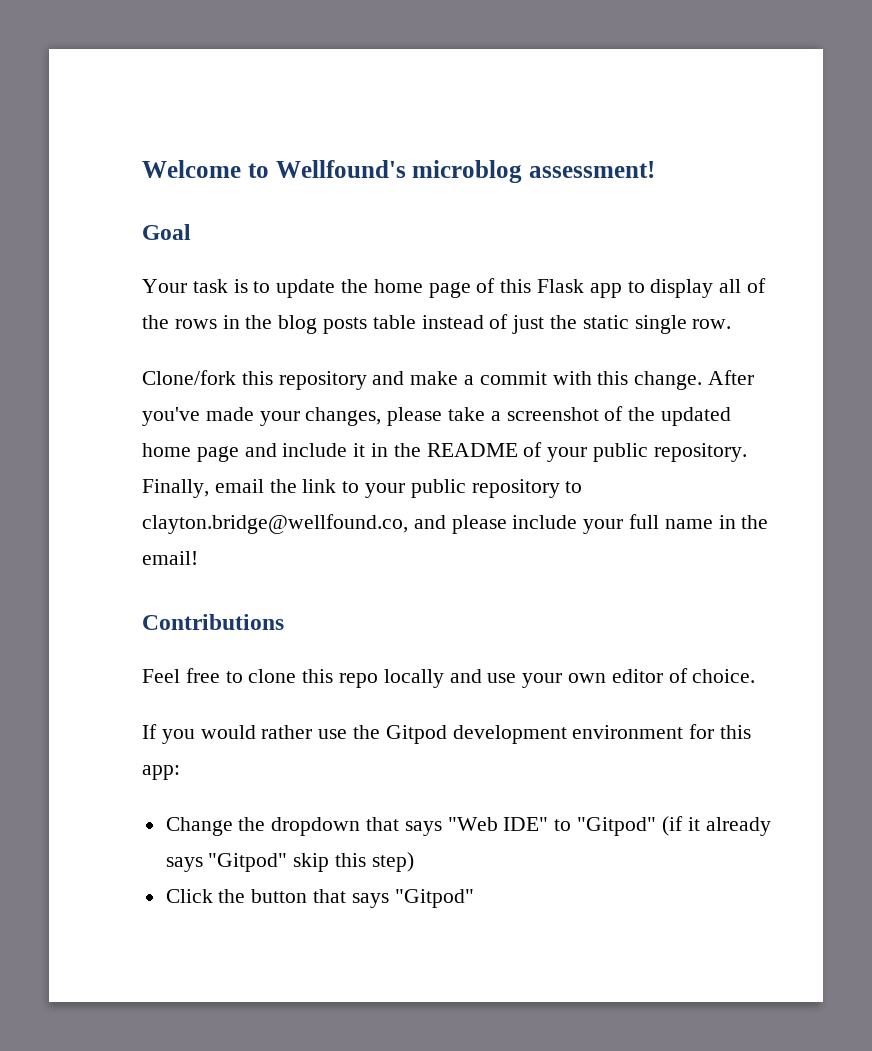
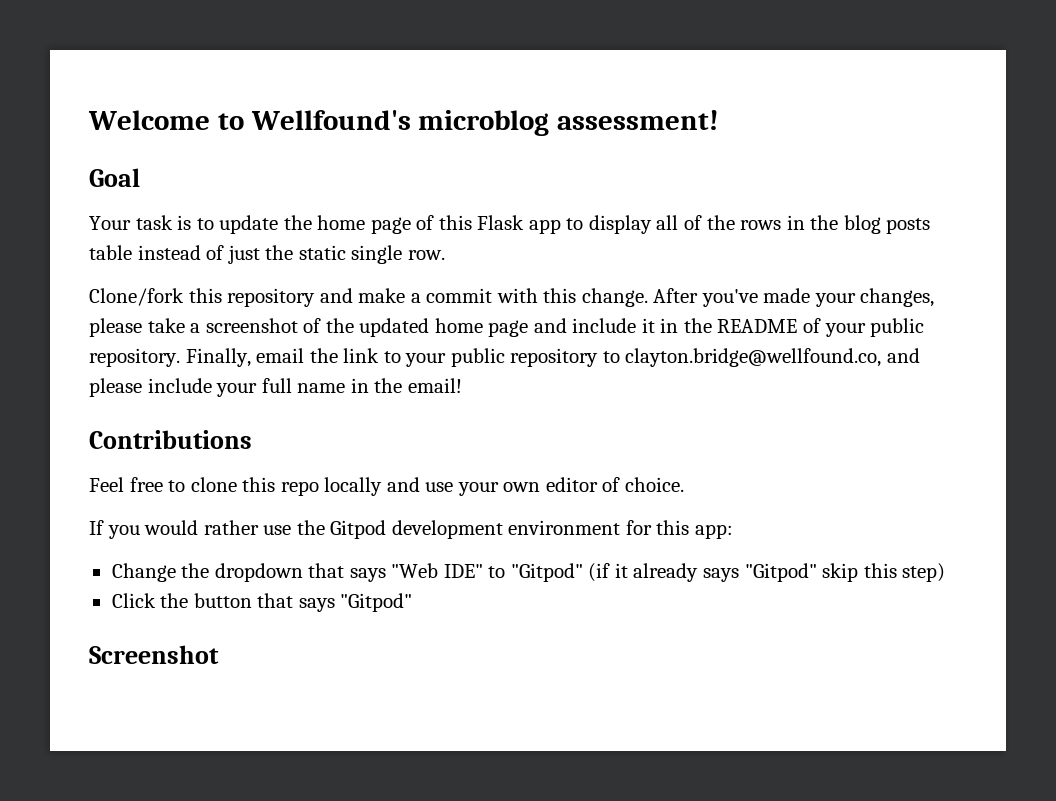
(474, 898) none -> [89,645,219,664] // Screenshot

